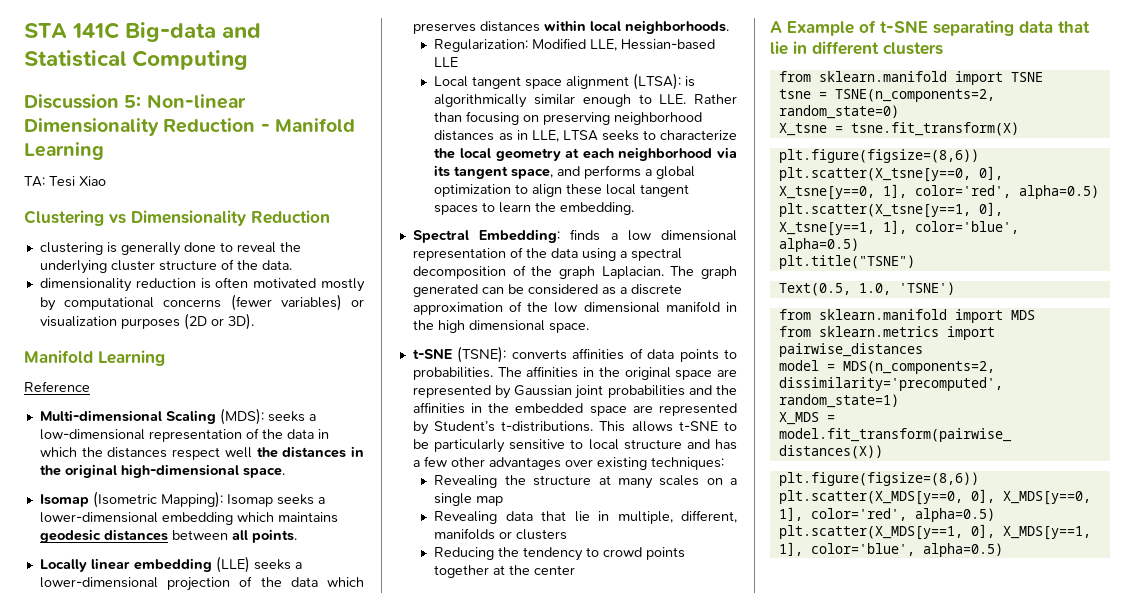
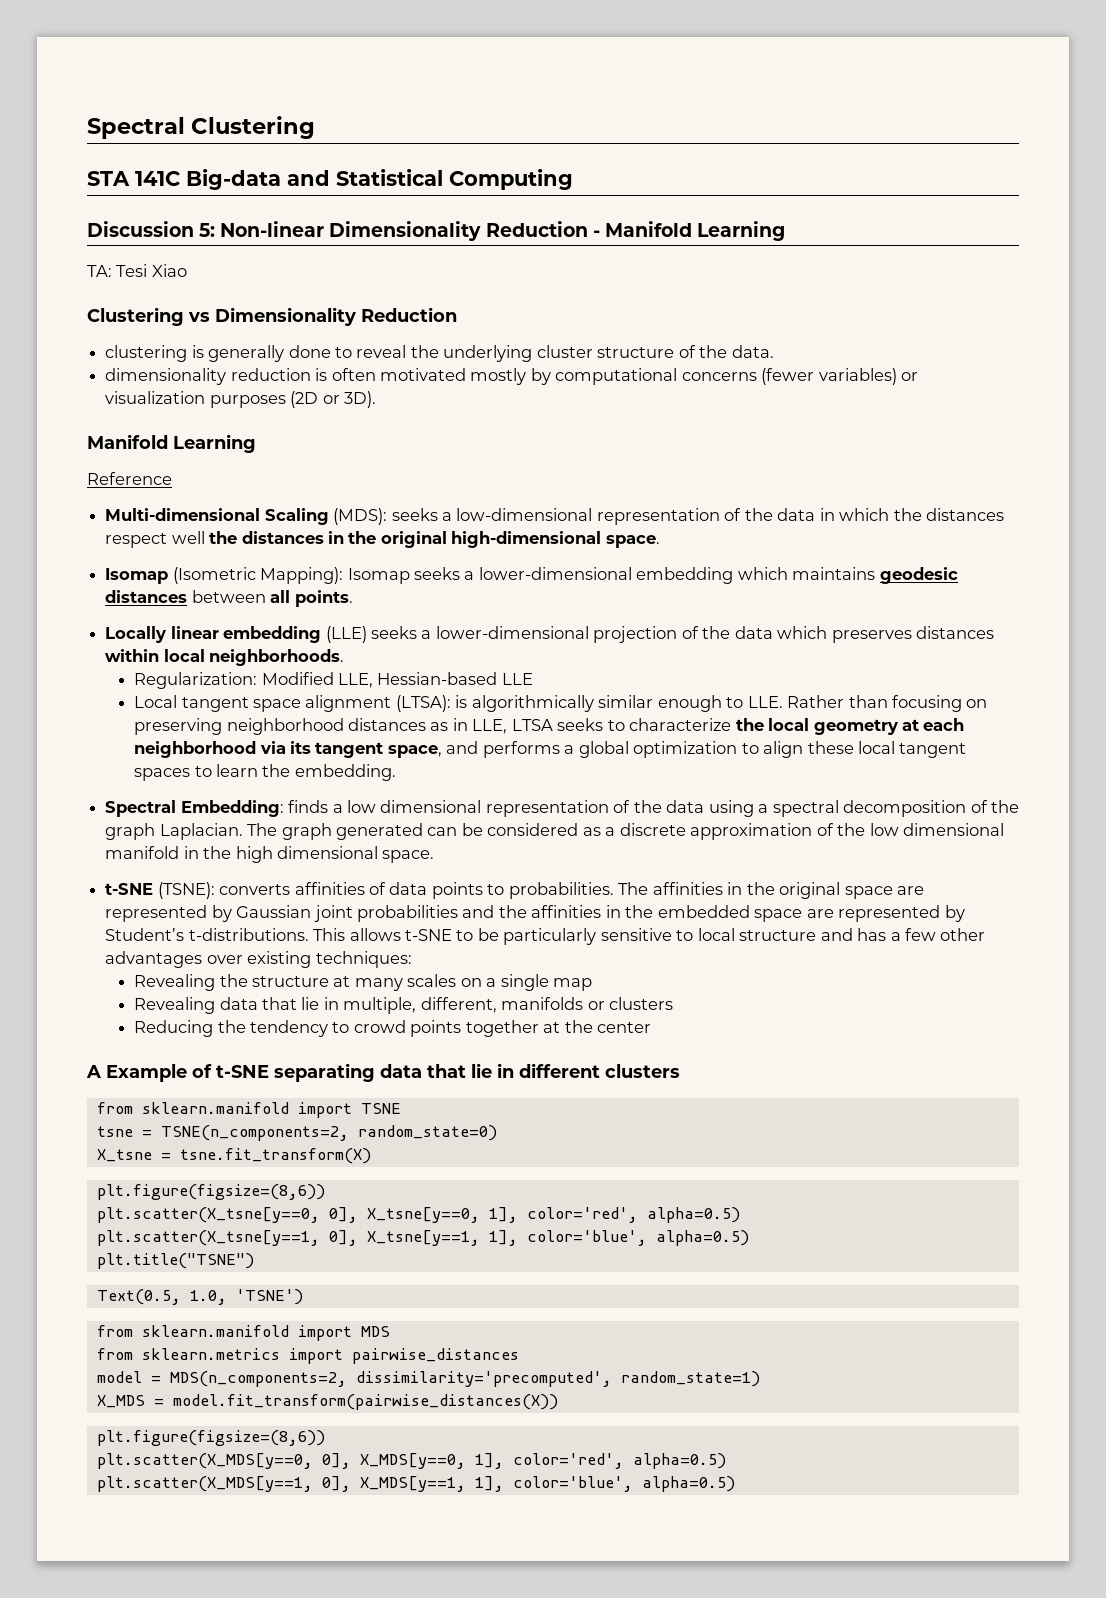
(24, 30) none -> [87,116,316,139] Spectral Clustering //

